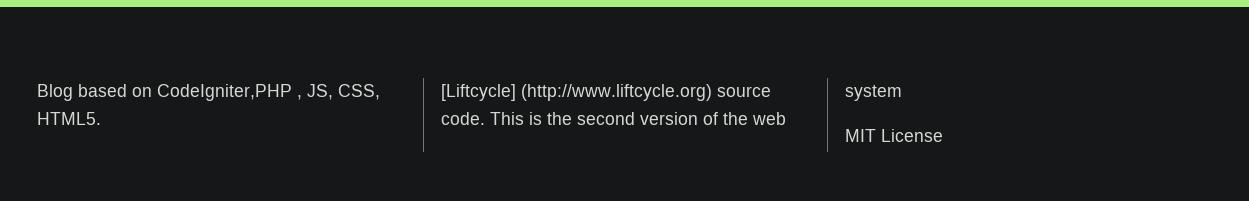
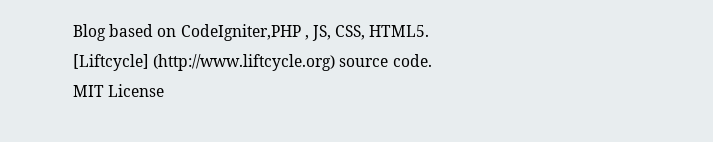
[490,112,786,125] [845,85,902,101] This is the second version of the web system -> (432, 60) none

